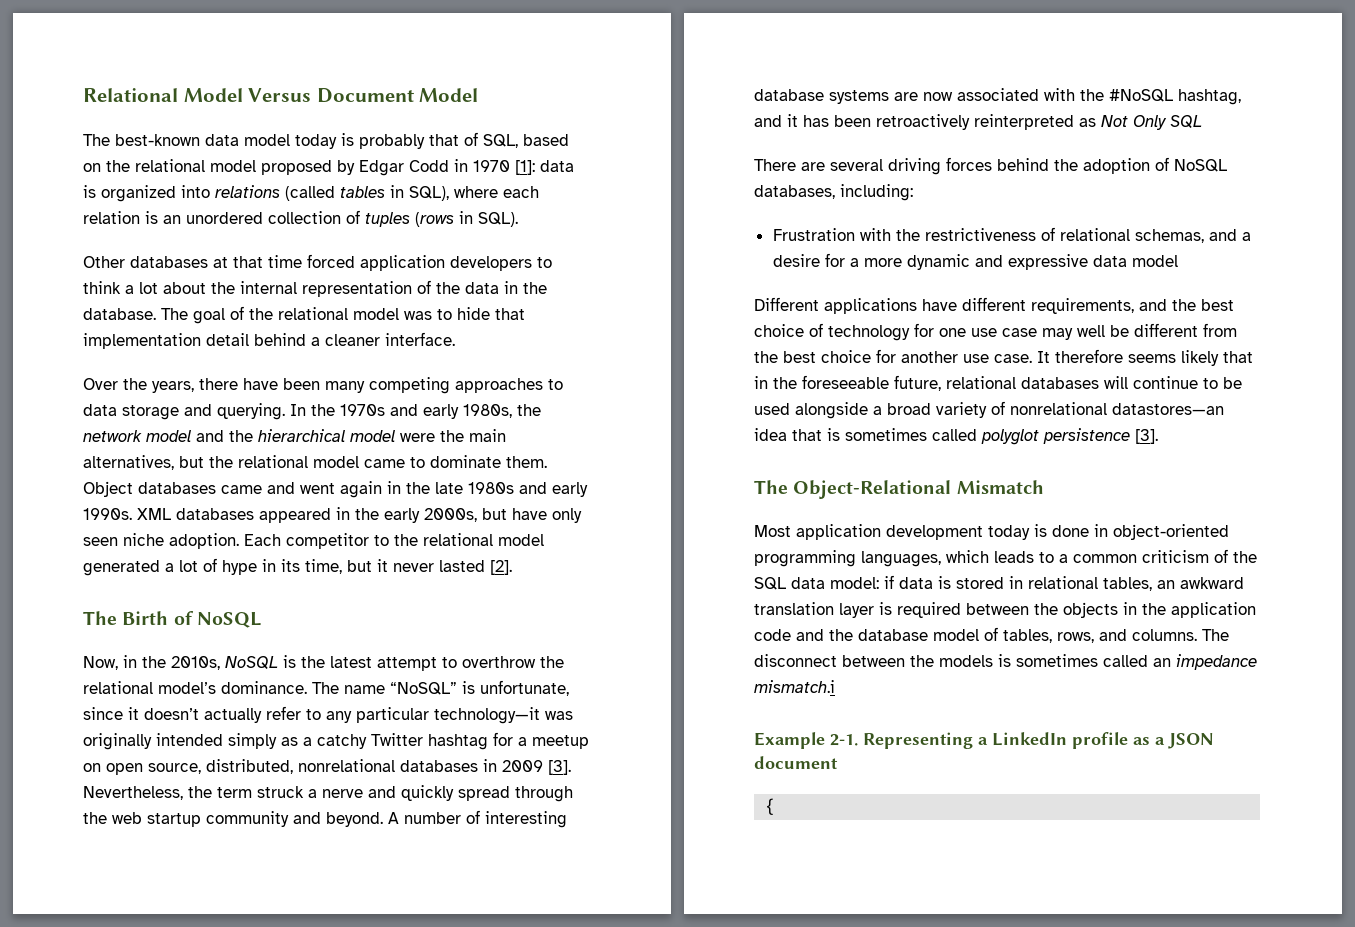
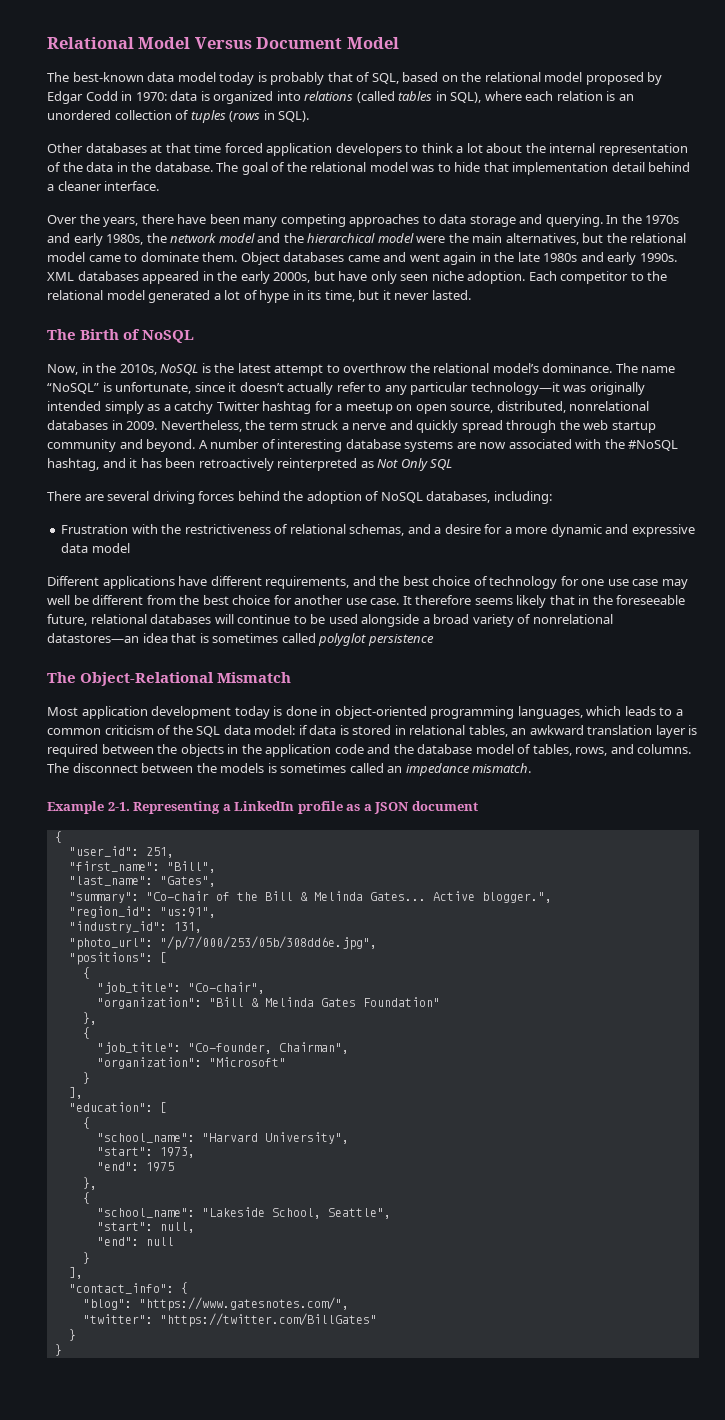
[473,160,535,175] 1970 [1]: -> [135,92,167,101] 1970:
[439,560,512,575] lasted [2]. -> [431,290,471,300] lasted.
[502,760,571,775] 2009 [3]. -> [126,421,158,430] 2009.
[1135,429,1158,444] [3]. -> (434, 640) none
[754,680,835,693] mismatch.i -> [472,763,532,773] mismatch.
(777, 806) none -> [68,846,174,858] [68,861,216,873] [68,876,216,887] [68,891,552,903] [68,906,216,918] [68,921,202,933] [68,936,377,950] [68,952,167,965] [82,967,90,979] [96,982,265,994] [96,997,440,1009] [82,1012,97,1025] [82,1027,90,1039] [96,1042,349,1054] [96,1057,286,1069] [82,1072,90,1084] [68,1087,83,1099] [68,1102,167,1113] [82,1117,90,1129] [96,1132,349,1144] [96,1147,195,1158] [96,1162,174,1172] [82,1177,97,1190] [82,1192,90,1204] [96,1207,391,1219] [96,1222,195,1233] [96,1237,174,1246] [82,1252,90,1264] [68,1267,83,1279] [68,1282,188,1294] [82,1297,349,1311] [82,1313,377,1327] [68,1329,76,1341] [54,1344,62,1356] // "user_id": 251, // "first_name": "Bill", // "last_name": "Gates", // "summary": "Co-chair of the Bill & Melinda Gates... Active blogger.", // "region_id": "us:91", // "industry_id": 131, // "photo_url": "/p/7/000/253/05b/308dd6e.jpg", // "positions": [ // { // "job_title": "Co-chair", // "organization": "Bill & Melinda Gates Foundation" // }, // { // "job_title": "Co-founder, Chairman", // "organization": "Microsoft" // } // ], // "education": [ // { // "school_name": "Harvard University", // "start": 1973, // "end": 1975 // }, // { // "school_name": "Lakeside School, Seattle", // "start": null, // "end": null // } // ], // "contact_info": { // "blog": "https://www.gatesnotes.com/", // "twitter": "https://twitter.com/BillGates" // } // }

